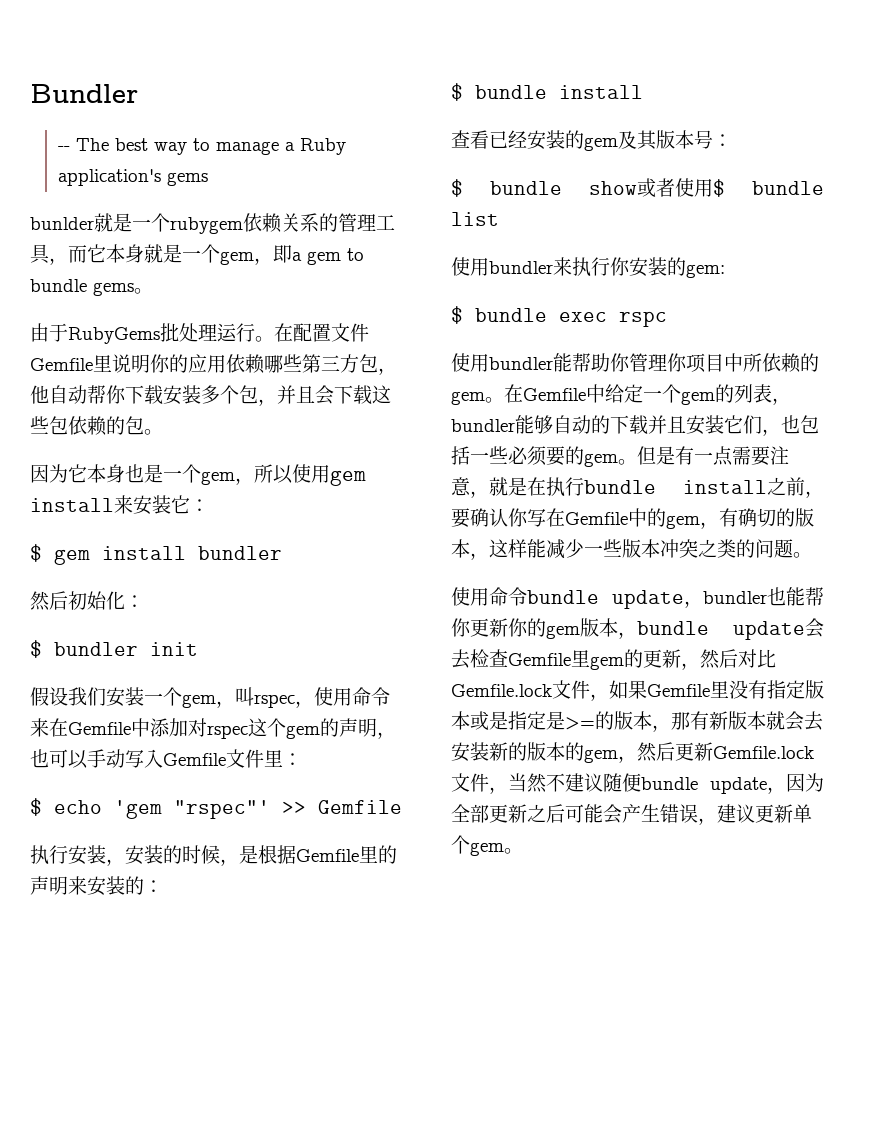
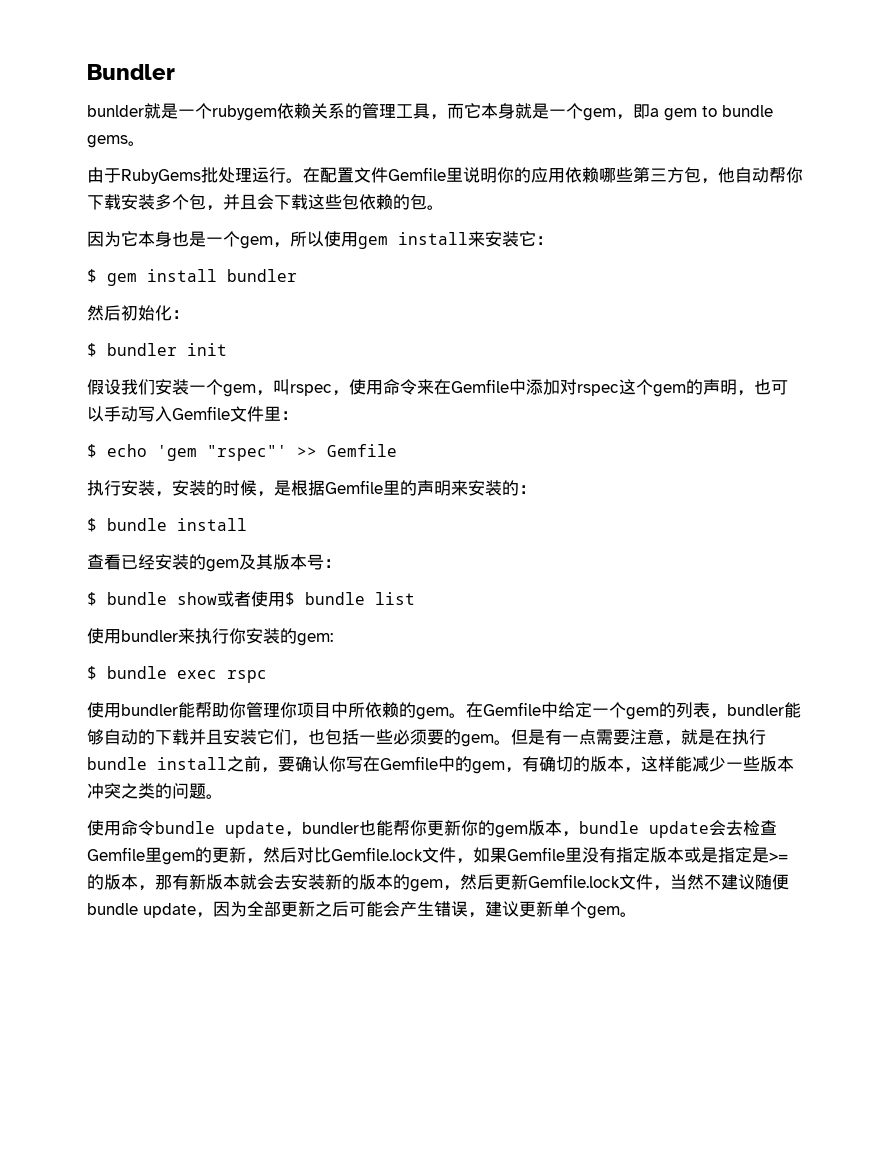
[57,138,346,155] [57,169,208,186] // -- The best way to manage a Ruby application's gems -> (175, 72) none

